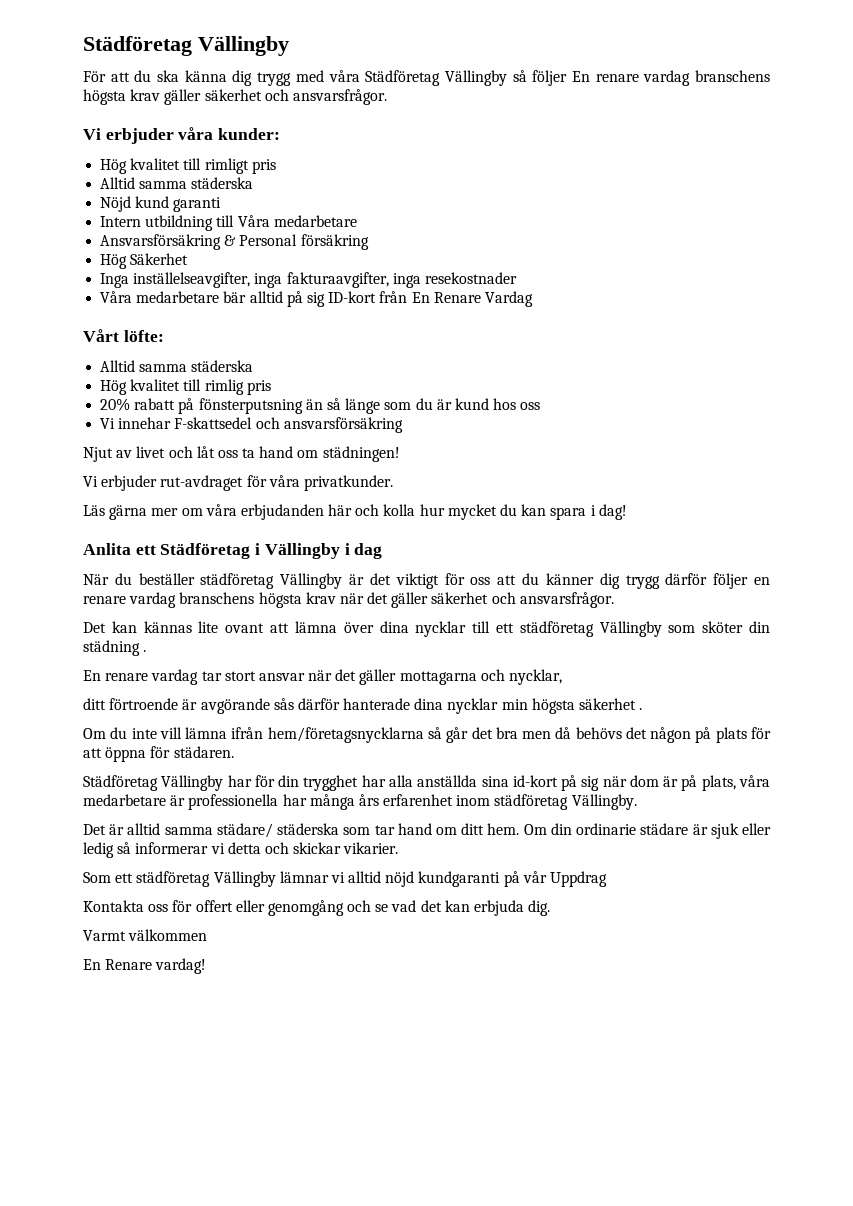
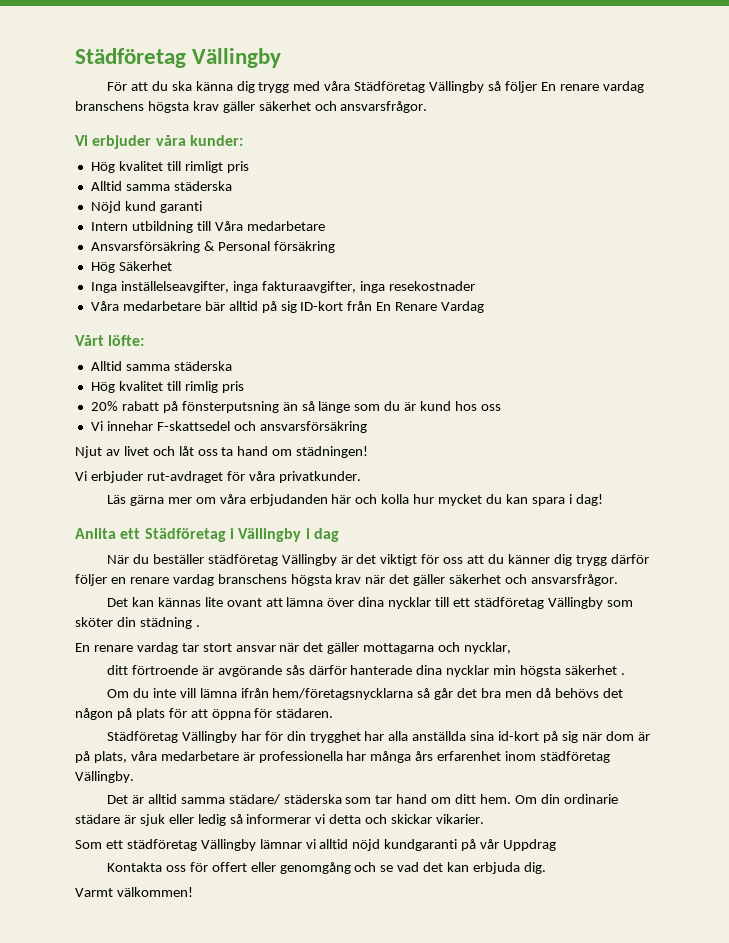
[128,929,208,941] [83,958,207,974] välkommen // En Renare vardag! -> [116,887,193,897] välkommen!

